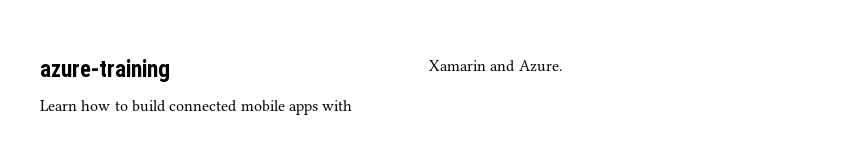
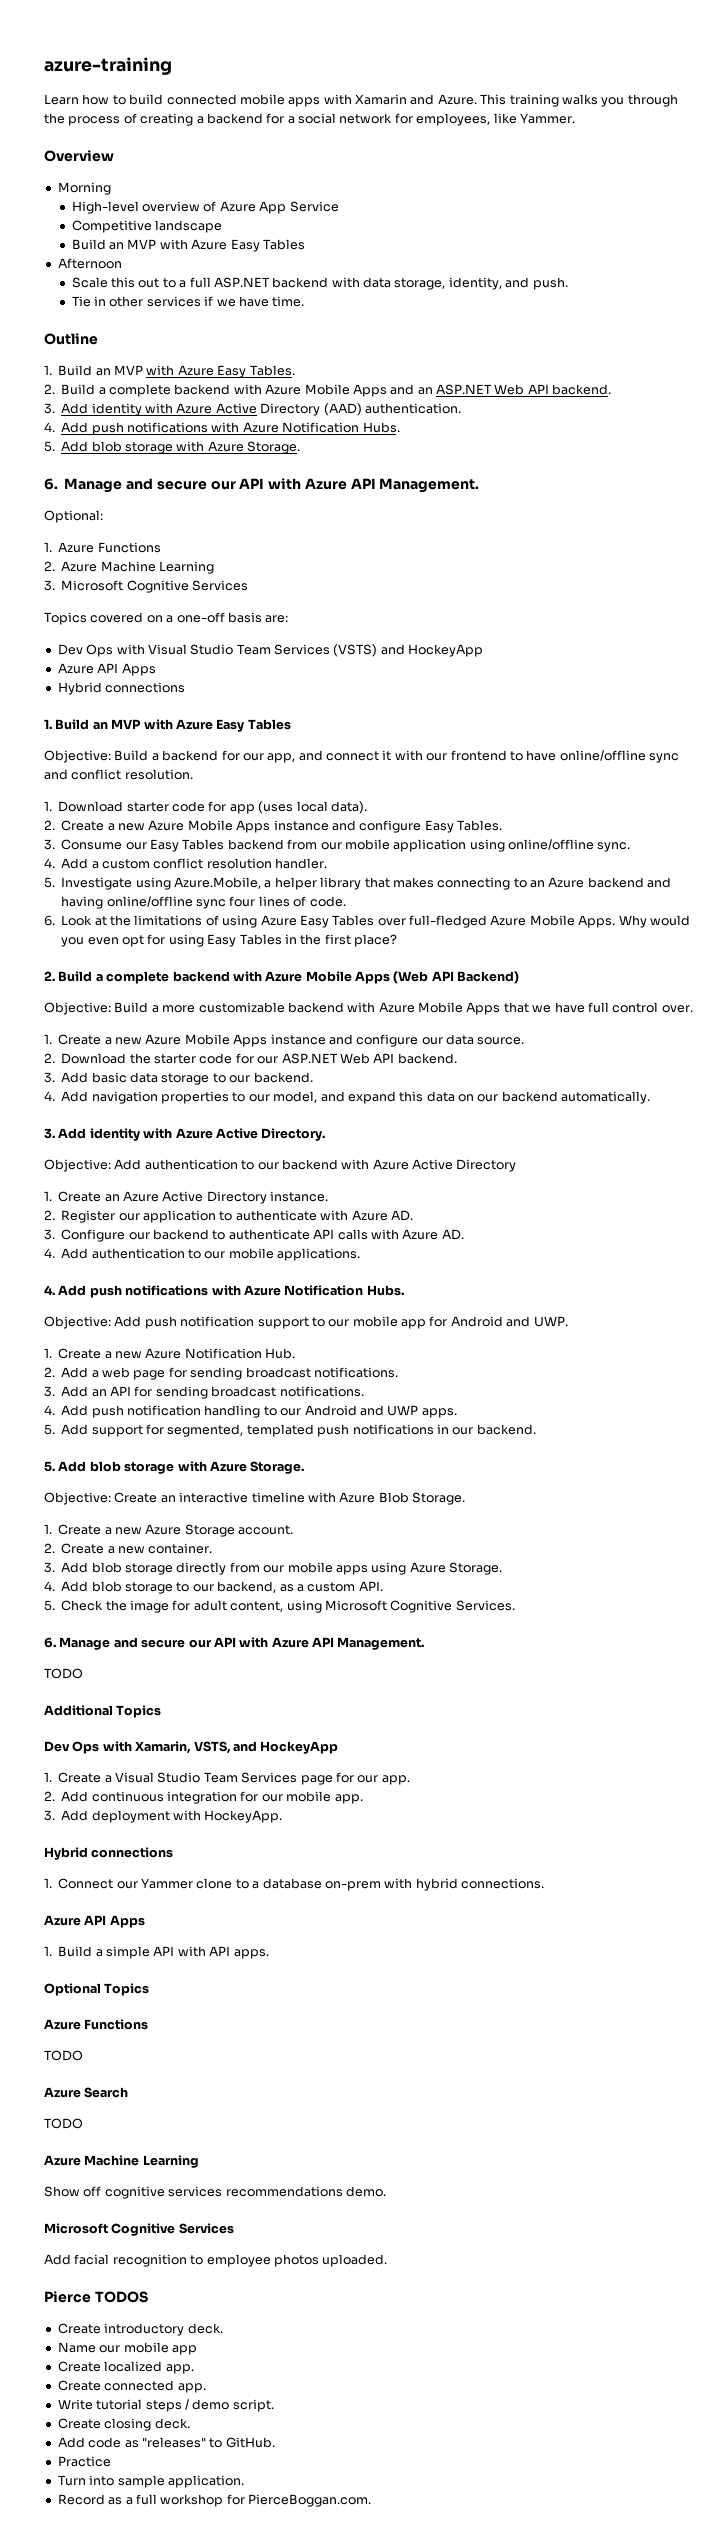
(563, 66) none -> [480,94,678,107] [44,113,575,126] [44,150,114,162] [57,182,111,195] [71,201,339,214] [71,220,223,233] [71,239,305,252] [57,258,122,269] [71,277,568,290] [71,296,305,307] [44,333,98,345] [44,365,295,378] [44,384,612,397] [44,403,461,416] [44,422,400,435] [44,441,301,454] [44,478,480,493] [44,510,103,523] [44,542,161,553] [44,561,214,574] [44,580,248,593] [44,612,289,625] [57,644,484,657] [57,663,156,676] [57,682,186,695] [44,719,291,732] [44,750,679,763] [44,769,193,780] [44,801,367,814] [44,820,502,833] [44,839,631,852] [44,858,328,869] [44,877,672,890] [61,896,346,909] [44,915,690,928] [61,934,397,947] [44,971,520,984] [44,1002,693,1015] [44,1034,525,1047] [44,1053,457,1064] [44,1072,313,1085] [44,1091,651,1104] [44,1128,326,1141] [44,1159,517,1172] [44,1191,329,1204] [44,1210,413,1223] [44,1229,464,1242] [44,1248,361,1261] [44,1285,404,1298] [44,1316,568,1329] [44,1348,296,1359] [44,1367,398,1380] [44,1386,364,1399] [44,1405,457,1418] [44,1424,536,1437] [44,1461,305,1474] [44,1492,465,1505] [44,1524,294,1537] [44,1543,213,1554] [44,1562,502,1575] [44,1581,383,1594] [44,1600,515,1613] [44,1637,425,1650] [44,1668,83,1679] [44,1705,162,1718] [44,1741,339,1754] [44,1772,410,1785] [44,1791,363,1804] [44,1810,283,1823] [44,1847,174,1860] [44,1878,544,1891] [44,1915,145,1928] [44,1946,269,1959] [44,1983,150,1996] [44,2019,149,2030] [44,2050,83,2061] [44,2087,129,2098] [44,2118,83,2129] [44,2155,199,2168] [44,2186,386,2199] [44,2223,234,2236] [44,2254,388,2267] [44,2291,148,2303] [57,2323,223,2336] [57,2342,197,2355] [57,2361,194,2374] [57,2380,206,2393] [57,2399,274,2412] [57,2418,190,2431] [57,2437,275,2448] [57,2456,111,2467] [57,2475,244,2488] [57,2494,371,2507] This training walks you through the process of creating a backend for a social network for employees, like Yammer. // Overview // Morning // High-level overview of Azure App Service // Competitive landscape // Build an MVP with Azure Easy Tables // Afternoon // Scale this out to a full ASP.NET backend with data storage, identity, and push. // Tie in other services if we have time. // Outline // 1. Build an MVP with Azure Easy Tables. // 2. Build a complete backend with Azure Mobile Apps and an ASP.NET Web API backend. // 3. Add identity with Azure Active Directory (AAD) authentication. // 4. Add push notifications with Azure Notification Hubs. // 5. Add blob storage with Azure Storage. // 6. Manage and secure our API with Azure API Management. // Optional: // 1. Azure Functions // 2. Azure Machine Learning // 3. Microsoft Cognitive Services // Topics covered on a one-off basis are: // Dev Ops with Visual Studio Team Services (VSTS) and HockeyApp // Azure API Apps // Hybrid connections // 1. Build an MVP with Azure Easy Tables // Objective: Build a backend for our app, and connect it with our frontend to have online/offline sync and conflict resolution. // 1. Download starter code for app (uses local data). // 2. Create a new Azure Mobile Apps instance and configure Easy Tables. // 3. Consume our Easy Tables backend from our mobile application using online/offline sync. // 4. Add a custom conflict resolution handler. // 5. Investigate using Azure.Mobile, a helper library that makes connecting to an Azure backend and having online/offline sync four lines of code. // 6. Look at the limitations of using Azure Easy Tables over full-fledged Azure Mobile Apps. Why would you even opt for using Easy Tables in the first place? // 2. Build a complete backend with Azure Mobile Apps (Web API Backend) // Objective: Build a more customizable backend with Azure Mobile Apps that we have full control over. // 1. Create a new Azure Mobile Apps instance and configure our data source. // 2. Download the starter code for our ASP.NET Web API backend. // 3. Add basic data storage to our backend. // 4. Add navigation properties to our model, and expand this data on our backend automatically. // 3. Add identity with Azure Active Directory. // Objective: Add authentication to our backend with Azure Active Directory // 1. Create an Azure Active Directory instance. // 2. Register our application to authenticate with Azure AD. // 3. Configure our backend to authenticate API calls with Azure AD. // 4. Add authentication to our mobile applications. // 4. Add push notifications with Azure Notification Hubs. // Objective: Add push notification support to our mobile app for Android and UWP. // 1. Create a new Azure Notification Hub. // 2. Add a web page for sending broadcast notifications. // 3. Add an API for sending broadcast notifications. // 4. Add push notification handling to our Android and UWP apps. // 5. Add support for segmented, templated push notifications in our backend. // 5. Add blob storage with Azure Storage. // Objective: Create an interactive timeline with Azure Blob Storage. // 1. Create a new Azure Storage account. // 2. Create a new container. // 3. Add blob storage directly from our mobile apps using Azure Storage. // 4. Add blob storage to our backend, as a custom API. // 5. Check the image for adult content, using Microsoft Cognitive Services. // 6. Manage and secure our API with Azure API Management. // TODO // Additional Topics // Dev Ops with Xamarin, VSTS, and HockeyApp // 1. Create a Visual Studio Team Services page for our app. // 2. Add continuous integration for our mobile app. // 3. Add deployment with HockeyApp. // Hybrid connections // 1. Connect our Yammer clone to a database on-prem with hybrid connections. // Azure API Apps // 1. Build a simple API with API apps. // Optional Topics // Azure Functions // TODO // Azure Search // TODO // Azure Machine Learning // Show off cognitive services recommendations demo. // Microsoft Cognitive Services // Add facial recognition to employee photos uploaded. // Pierce TODOS // Create introductory deck. // Name our mobile app // Create localized app. // Create connected app. // Write tutorial steps / demo script. // Create closing deck. // Add code as "releases" to GitHub. // Practice // Turn into sample application. // Record as a full workshop for PierceBoggan.com.

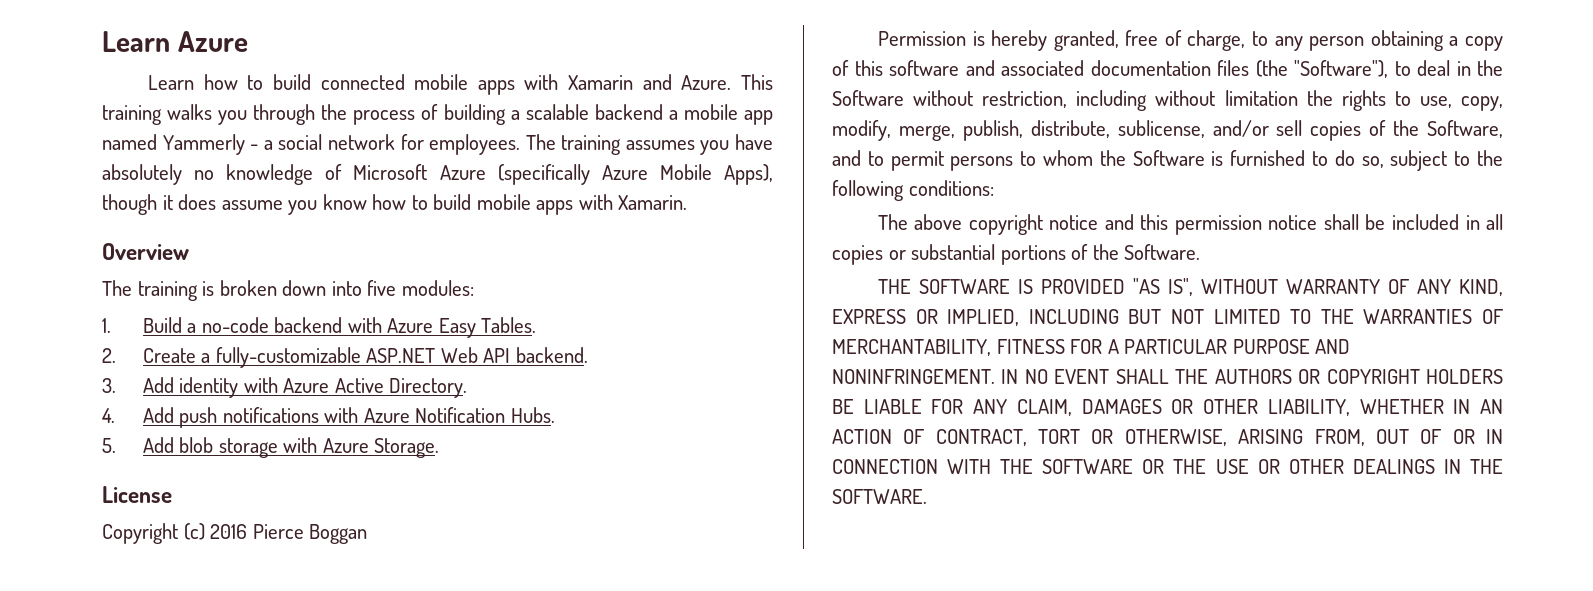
[44,57,172,75] azure-training -> [102,31,248,52] Learn Azure
[140,113,575,126] [44,150,114,162] [57,182,111,195] [71,201,339,214] [71,220,223,233] [71,239,305,252] [57,258,122,269] [71,277,568,290] [71,296,305,307] [44,333,98,345] [44,365,143,376] creating a backend for a social network for employees, like Yammer. // Overview // Morning // High-level overview of Azure App Service // Competitive landscape // Build an MVP with Azure Easy Tables // Afternoon // Scale this out to a full ASP.NET backend with data storage, identity, and push. // Tie in other services if we have time. // Outline // 1. Build an MVP -> [443,104,774,125] [102,134,773,155] [102,164,773,185] [102,194,688,215] [102,243,189,260] [102,280,474,301] [102,317,343,333] building a scalable backend a mobile app named Yammerly - a social network for employees. The training assumes you have absolutely no knowledge of Microsoft Azure (specifically Azure Mobile Apps), though it does assume you know how to build mobile apps with Xamarin. // Overview // The training is broken down into five modules: // 1. Build a no-code backend
[61,384,433,397] Build a complete backend with Azure Mobile Apps and an -> [142,347,361,368] Create a fully-customizable
[260,403,461,416] Directory (AAD) authentication. -> [389,378,468,398] Directory.
[44,478,480,493] [44,510,103,523] [44,542,161,553] [44,561,214,574] [44,580,248,593] [44,612,289,625] [57,644,484,657] [57,663,156,676] [57,682,186,695] [44,719,291,732] [44,750,679,763] [44,769,193,780] [44,801,367,814] [44,820,502,833] [44,839,631,852] [44,858,328,869] [44,877,672,890] [61,896,346,909] [44,915,690,928] [61,934,397,947] [44,971,520,984] [44,1002,693,1015] [44,1034,525,1047] [44,1053,457,1064] [44,1072,313,1085] [44,1091,651,1104] [44,1128,326,1141] [44,1159,517,1172] [44,1191,329,1204] [44,1210,413,1223] [44,1229,464,1242] [44,1248,361,1261] [44,1285,404,1298] [44,1316,568,1329] [44,1348,296,1359] [44,1367,398,1380] [44,1386,364,1399] [44,1405,457,1418] [44,1424,536,1437] [44,1461,305,1474] [44,1492,465,1505] [44,1524,294,1537] [44,1543,213,1554] [44,1562,502,1575] [44,1581,383,1594] [44,1600,515,1613] [44,1637,425,1650] [44,1668,83,1679] [44,1705,162,1718] [44,1741,339,1754] [44,1772,410,1785] [44,1791,363,1804] [44,1810,283,1823] [44,1847,174,1860] [44,1878,544,1891] [44,1915,145,1928] [44,1946,269,1959] [44,1983,150,1996] [44,2019,149,2030] [44,2050,83,2061] [44,2087,129,2098] [44,2118,83,2129] [44,2155,199,2168] [44,2186,386,2199] [44,2223,234,2236] [44,2254,388,2267] [44,2291,148,2303] [57,2323,223,2336] [57,2342,197,2355] [57,2361,194,2374] [57,2380,206,2393] [57,2399,274,2412] [57,2418,190,2431] [57,2437,275,2448] [57,2456,111,2467] [57,2475,244,2488] [57,2494,371,2507] 6. Manage and secure our API with Azure API Management. // Optional: // 1. Azure Functions // 2. Azure Machine Learning // 3. Microsoft Cognitive Services // Topics covered on a one-off basis are: // Dev Ops with Visual Studio Team Services (VSTS) and HockeyApp // Azure API Apps // Hybrid connections // 1. Build an MVP with Azure Easy Tables // Objective: Build a backend for our app, and connect it with our frontend to have online/offline sync and conflict resolution. // 1. Download starter code for app (uses local data). // 2. Create a new Azure Mobile Apps instance and configure Easy Tables. // 3. Consume our Easy Tables backend from our mobile application using online/offline sync. // 4. Add a custom conflict resolution handler. // 5. Investigate using Azure.Mobile, a helper library that makes connecting to an Azure backend and having online/offline sync four lines of code. // 6. Look at the limitations of using Azure Easy Tables over full-fledged Azure Mobile Apps. Why would you even opt for using Easy Tables in the first place? // 2. Build a complete backend with Azure Mobile Apps (Web API Backend) // Objective: Build a more customizable backend with Azure Mobile Apps that we have full control over. // 1. Create a new Azure Mobile Apps instance and configure our data source. // 2. Download the starter code for our ASP.NET Web API backend. // 3. Add basic data storage to our backend. // 4. Add navigation properties to our model, and expand this data on our backend automatically. // 3. Add identity with Azure Active Directory. // Objective: Add authentication to our backend with Azure Active Directory // 1. Create an Azure Active Directory instance. // 2. Register our application to authenticate with Azure AD. // 3. Configure our backend to authenticate API calls with Azure AD. // 4. Add authentication to our mobile applications. // 4. Add push notifications with Azure Notification Hubs. // Objective: Add push notification support to our mobile app for Android and UWP. // 1. Create a new Azure Notification Hub. // 2. Add a web page for sending broadcast notifications. // 3. Add an API for sending broadcast notifications. // 4. Add push notification handling to our Android and UWP apps. // 5. Add support for segmented, templated push notifications in our backend. // 5. Add blob storage with Azure Storage. // Objective: Create an interactive timeline with Azure Blob Storage. // 1. Create a new Azure Storage account. // 2. Create a new container. // 3. Add blob storage directly from our mobile apps using Azure Storage. // 4. Add blob storage to our backend, as a custom API. // 5. Check the image for adult content, using Microsoft Cognitive Services. // 6. Manage and secure our API with Azure API Management. // TODO // Additional Topics // Dev Ops with Xamarin, VSTS, and HockeyApp // 1. Create a Visual Studio Team Services page for our app. // 2. Add continuous integration for our mobile app. // 3. Add deployment with HockeyApp. // Hybrid connections // 1. Connect our Yammer clone to a database on-prem with hybrid connections. // Azure API Apps // 1. Build a simple API with API apps. // Optional Topics // Azure Functions // TODO // Azure Search // TODO // Azure Machine Learning // Show off cognitive services recommendations demo. // Microsoft Cognitive Services // Add facial recognition to employee photos uploaded. // Pierce TODOS // Create introductory deck. // Name our mobile app // Create localized app. // Create connected app. // Write tutorial steps / demo script. // Create closing deck. // Add code as "releases" to GitHub. // Practice // Turn into sample application. // Record as a full workshop for PierceBoggan.com. -> [102,486,172,503] [102,523,368,544] [877,30,1503,51] [832,60,1503,78] [832,90,1503,111] [832,120,1503,141] [832,150,1503,171] [832,180,994,201] [877,214,1503,235] [832,244,1201,265] [877,278,1503,296] [832,309,1504,326] [832,339,1351,356] [832,369,1503,384] [832,399,1503,416] [832,429,1503,446] [832,459,1503,474] [832,489,927,504] License // Copyright (c) 2016 Pierce Boggan // Permission is hereby granted, free of charge, to any person obtaining a copy of this software and associated documentation files (the "Software"), to deal in the Software without restriction, including without limitation the rights to use, copy, modify, merge, publish, distribute, sublicense, and/or sell copies of the Software, and to permit persons to whom the Software is furnished to do so, subject to the following conditions: // The above copyright notice and this permission notice shall be included in all copies or substantial portions of the Software. // THE SOFTWARE IS PROVIDED "AS IS", WITHOUT WARRANTY OF ANY KIND, EXPRESS OR IMPLIED, INCLUDING BUT NOT LIMITED TO THE WARRANTIES OF MERCHANTABILITY, FITNESS FOR A PARTICULAR PURPOSE AND NONINFRINGEMENT. IN NO EVENT SHALL THE AUTHORS OR COPYRIGHT HOLDERS BE LIABLE FOR ANY CLAIM, DAMAGES OR OTHER LIABILITY, WHETHER IN AN ACTION OF CONTRACT, TORT OR OTHERWISE, ARISING FROM, OUT OF OR IN CONNECTION WITH THE SOFTWARE OR THE USE OR OTHER DEALINGS IN THE SOFTWARE.

